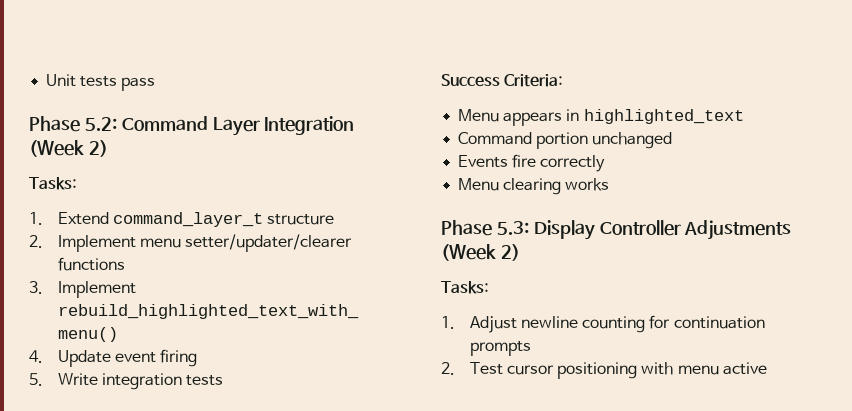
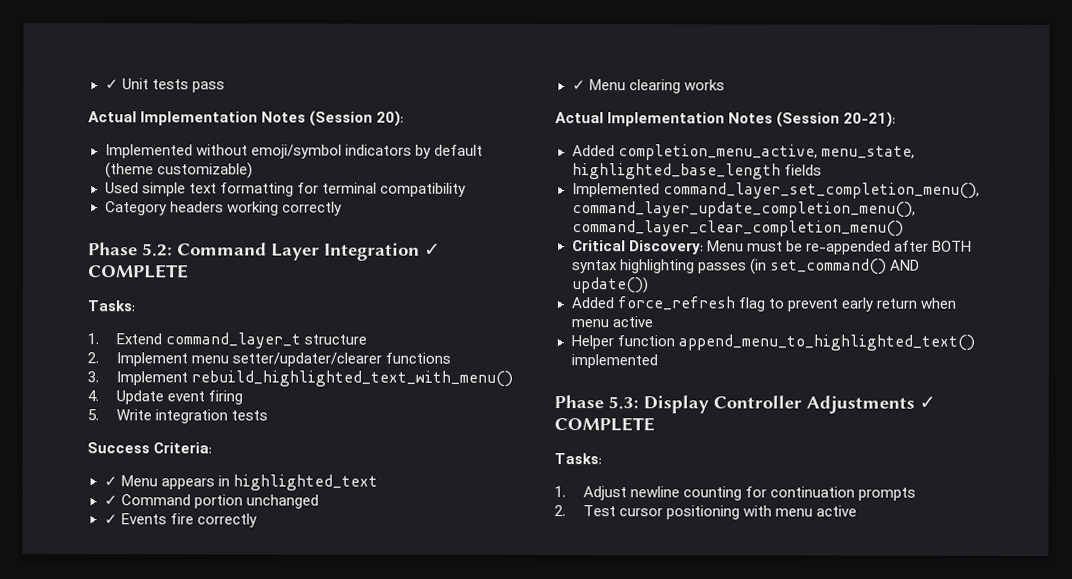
(46, 80) none -> [104,79,119,90] ✓
(156, 84) none -> [88,110,405,127] [104,144,483,159] [104,162,253,179] [104,182,466,197] [104,201,342,216] // Actual Implementation Notes (Session 20): // Implemented without emoji/symbol indicators by default (theme customizable) // Used simple text formatting for terminal compatibility // Category headers working correctly
[29,140,108,157] (Week 2) -> [424,243,441,256] [88,264,189,279] ✓ COMPLETE
(564, 80) none -> [103,476,118,487] ✓
(744, 116) none -> [103,495,118,506] ✓
(673, 140) none -> [103,514,118,525] ✓
(606, 163) none -> [571,80,586,91] ✓
(610, 184) none -> [555,111,897,128] [571,144,915,161] [571,163,822,180] [571,182,980,199] [571,201,916,218] [571,220,904,237] [571,240,972,255] [571,258,920,275] [570,277,649,294] [570,296,956,312] [570,316,653,328] [570,334,975,351] [570,354,658,369] // Actual Implementation Notes (Session 20-21): // Added completion_menu_active, menu_state, highlighted_base_length fields // Implemented command_layer_set_completion_menu(), command_layer_update_completion_menu(), command_layer_clear_completion_menu() // Critical Discovery: Menu must be re-appended after BOTH syntax highlighting passes (in set_command() AND update()) // Added force_refresh flag to prevent early return when menu active // Helper function append_menu_to_highlighted_text() implemented
[441,244,520,261] (Week 2) -> [919,396,936,409] [554,417,655,432] ✓ COMPLETE

